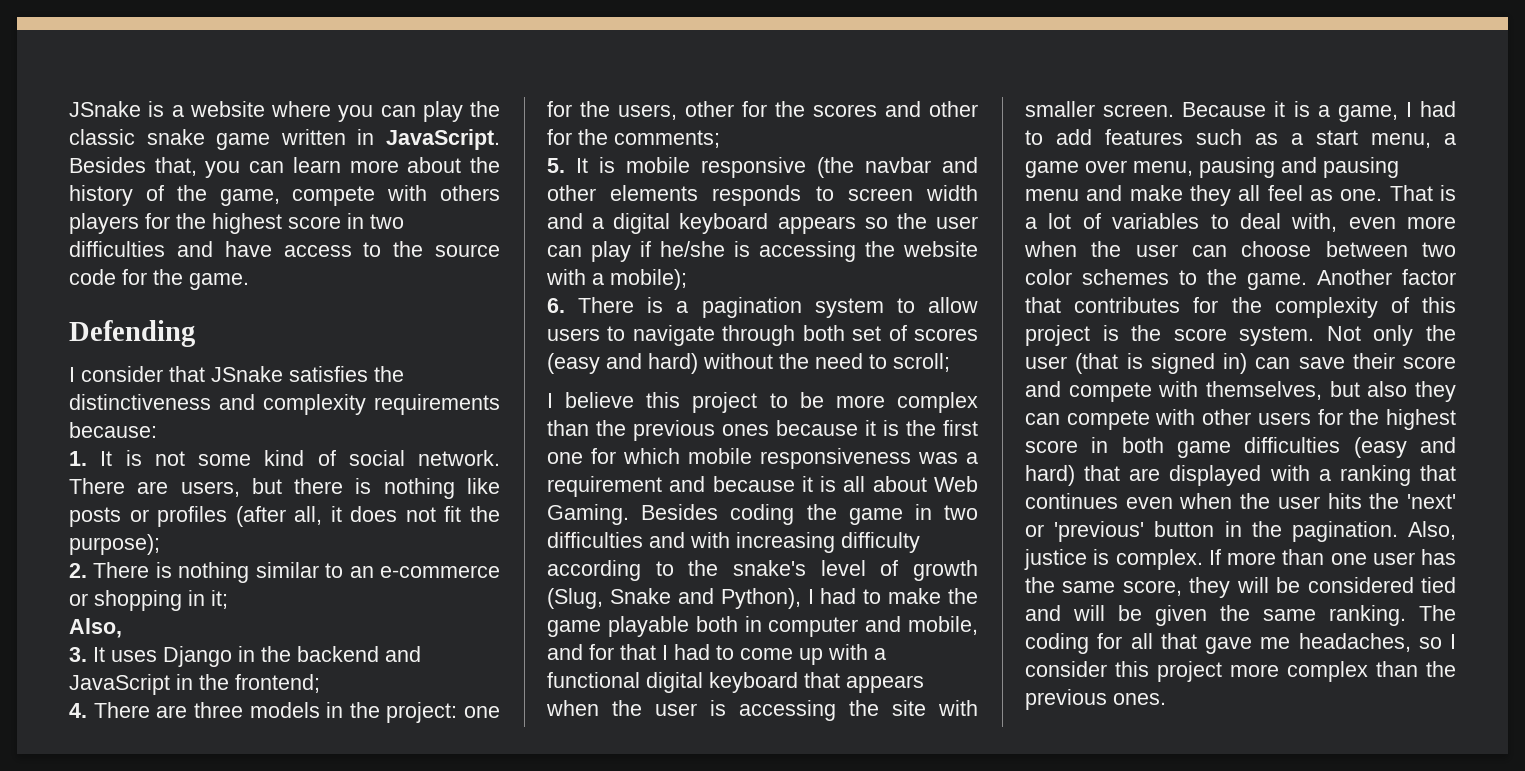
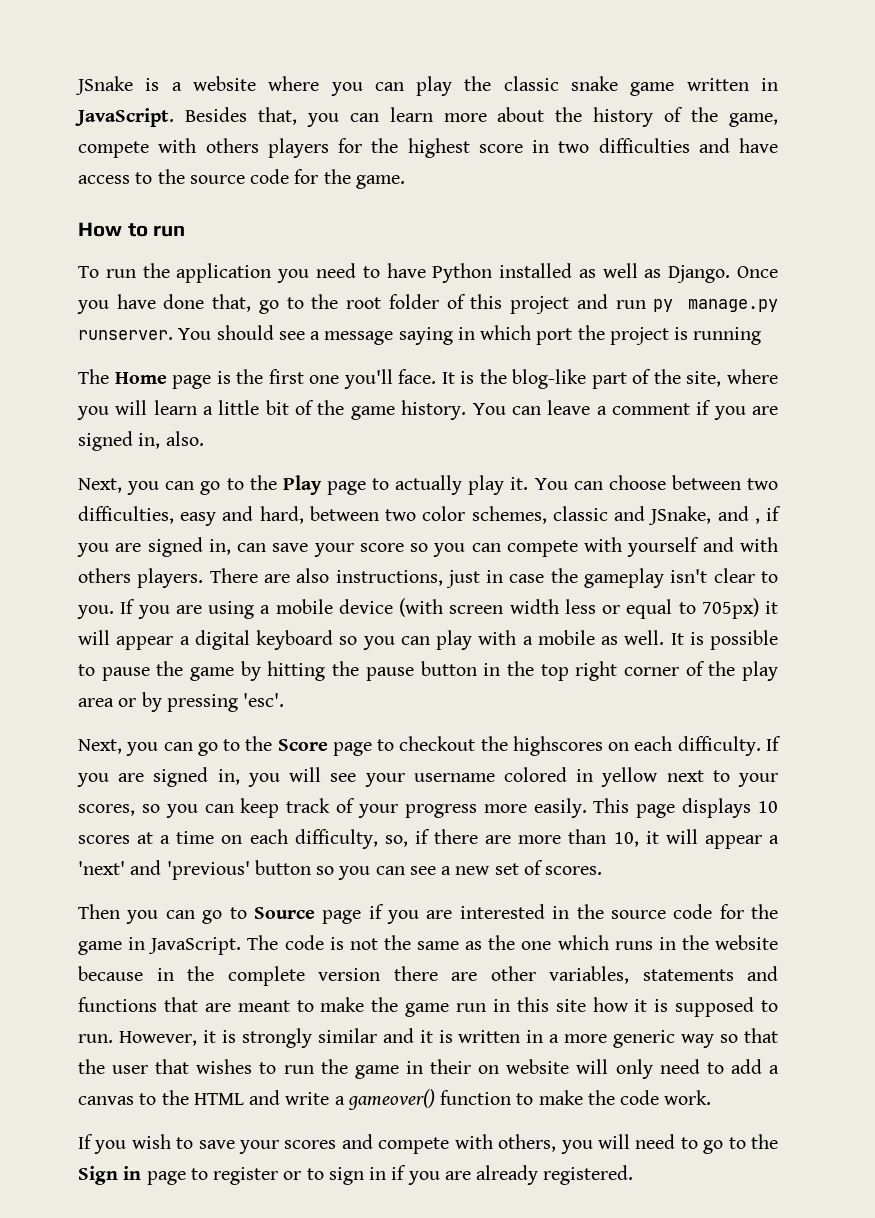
[69,320,195,347] [69,366,404,382] [69,394,500,415] [69,422,157,438] [69,450,500,466] [69,478,500,499] [69,506,500,527] [69,534,160,555] [69,562,500,583] [69,590,228,611] [69,618,122,638] [69,646,421,667] [69,674,320,695] [69,702,500,723] [547,101,978,120] [547,129,720,148] [547,157,978,178] [547,185,978,206] [547,213,978,234] [547,241,978,262] [546,269,687,290] [547,297,978,318] [547,325,978,346] [547,353,950,374] [547,392,978,413] [547,420,978,441] [547,448,978,469] [547,476,978,497] [547,504,978,525] [547,532,920,553] [547,560,978,581] [547,588,978,609] [547,616,978,637] [547,644,886,665] [547,672,924,693] [546,700,978,721] [1025,101,1456,122] [1025,129,1456,148] [1025,157,1399,178] [1025,185,1456,206] [1025,213,1456,232] [1024,241,1456,257] [1025,269,1456,290] [1025,297,1456,318] [1025,325,1456,346] [1025,353,1456,374] [1025,381,1456,402] [1025,409,1456,430] [1025,437,1456,458] [1025,465,1456,486] [1025,493,1456,509] [1025,521,1456,542] [1024,549,1456,570] [1025,577,1456,598] [1025,605,1456,626] [1025,633,1456,654] [1025,661,1456,682] [1025,689,1166,710] Defending // I consider that JSnake satisfies the distinctiveness and complexity requirements because: // 1. It is not some kind of social network. There are users, but there is nothing like posts or profiles (after all, it does not fit the purpose); // 2. There is nothing similar to an e-commerce or shopping in it; // Also, // 3. It uses Django in the backend and JavaScript in the frontend; // 4. There are three models in the project: one for the users, other for the scores and other for the comments; // 5. It is mobile responsive (the navbar and other elements responds to screen width and a digital keyboard appears so the user can play if he/she is accessing the website with a mobile); // 6. There is a pagination system to allow users to navigate through both set of scores (easy and hard) without the need to scroll; // I believe this project to be more complex than the previous ones because it is the first one for which mobile responsiveness was a requirement and because it is all about Web Gaming. Besides coding the game in two difficulties and with increasing difficulty according to the snake's level of growth (Slug, Snake and Python), I had to make the game playable both in computer and mobile, and for that I had to come up with a functional digital keyboard that appears when the user is accessing the site with smaller screen. Because it is a game, I had to add features such as a start menu, a game over menu, pausing and pausing menu and make they all feel as one. That is a lot of variables to deal with, even more when the user can choose between two color schemes to the game. Another factor that contributes for the complexity of this project is the score system. Not only the user (that is signed in) can save their score and compete with themselves, but also they can compete with other users for the highest score in both game difficulties (easy and hard) that are displayed with a ranking that continues even when the user hits the 'next' or 'previous' button in the pagination. Also, justice is complex. If more than one user has the same score, they will be considered tied and will be given the same ranking. The coding for all that gave me headaches, so I consider this project more complex than the previous ones. -> [78,222,186,237] [78,263,779,283] [77,294,778,314] [78,325,762,345] [78,369,778,389] [77,400,779,420] [78,431,204,451] [78,475,778,495] [78,506,782,526] [77,537,778,557] [78,568,778,588] [77,598,778,619] [78,630,778,650] [78,661,778,681] [78,692,285,712] [78,736,781,756] [77,767,778,787] [78,798,778,818] [78,829,780,849] [78,860,603,880] [78,904,778,924] [78,935,778,955] [78,966,778,986] [78,997,778,1017] [78,1028,778,1048] [78,1059,780,1079] [78,1089,712,1110] [78,1134,778,1154] [78,1165,634,1185] How to run // To run the application you need to have Python installed as well as Django. Once you have done that, go to the root folder of this project and run py manage.py runserver. You should see a message saying in which port the project is running // The Home page is the first one you'll face. It is the blog-like part of the site, where you will learn a little bit of the game history. You can leave a comment if you are signed in, also. // Next, you can go to the Play page to actually play it. You can choose between two difficulties, easy and hard, between two color schemes, classic and JSnake, and , if you are signed in, can save your score so you can compete with yourself and with others players. There are also instructions, just in case the gameplay isn't clear to you. If you are using a mobile device (with screen width less or equal to 705px) it will appear a digital keyboard so you can play with a mobile as well. It is possible to pause the game by hitting the pause button in the top right corner of the play area or by pressing 'esc'. // Next, you can go to the Score page to checkout the highscores on each difficulty. If you are signed in, you will see your username colored in yellow next to your scores, so you can keep track of your progress more easily. This page displays 10 scores at a time on each difficulty, so, if there are more than 10, it will appear a 'next' and 'previous' button so you can see a new set of scores. // Then you can go to Source page if you are interested in the source code for the game in JavaScript. The code is not the same as the one which runs in the website because in the complete version there are other variables, statements and functions that are meant to make the game run in this site how it is supposed to run. However, it is strongly similar and it is written in a more generic way so that the user that wishes to run the game in their on website will only need to add a canvas to the HTML and write a gameover() function to make the code work. // If you wish to save your scores and compete with others, you will need to go to the Sign in page to register or to sign in if you are already registered.

